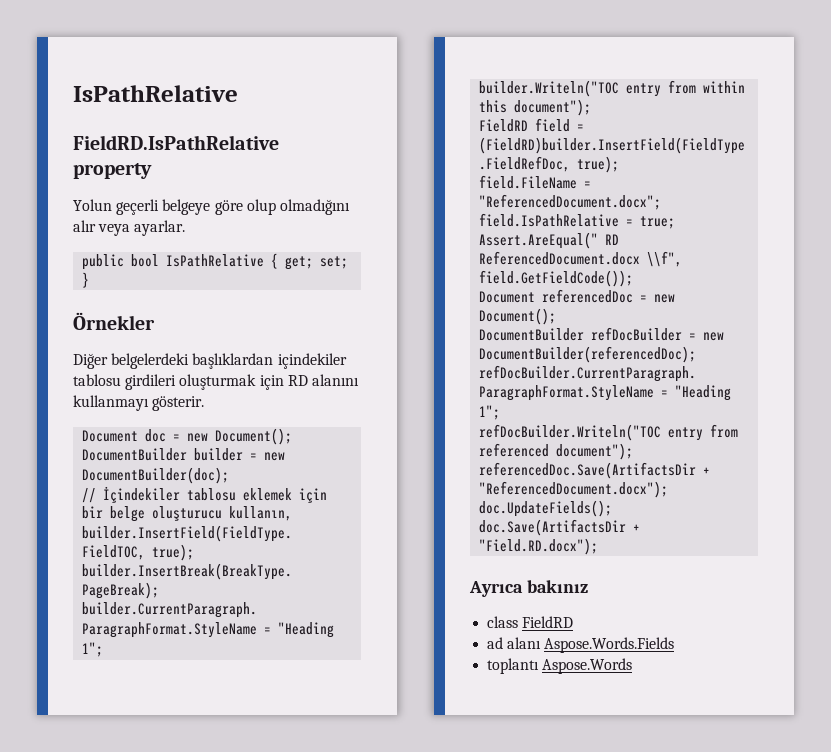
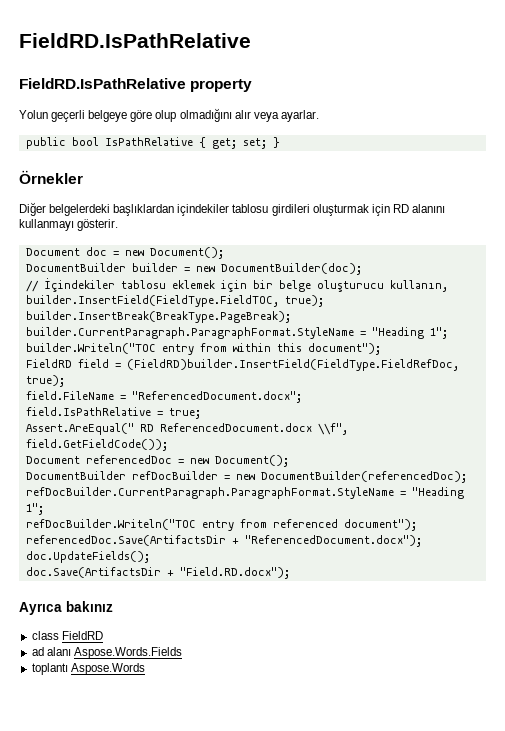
[73,85,238,102] IsPathRelative -> [19,33,251,48] FieldRD.IsPathRelative

